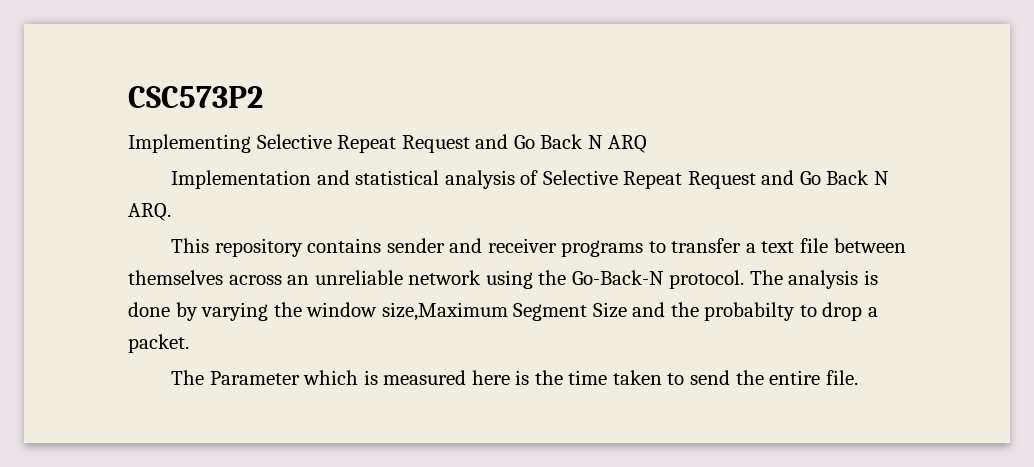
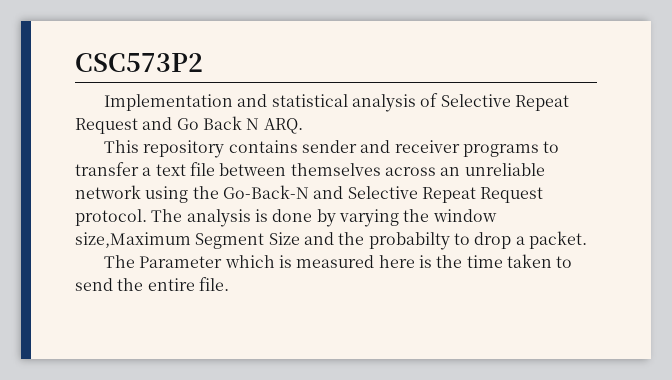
[128,134,648,153] // Implementing Selective Repeat Request and Go Back N ARQ -> (203, 62) none
(664, 277) none -> [313,186,544,203] and Selective Repeat Request

